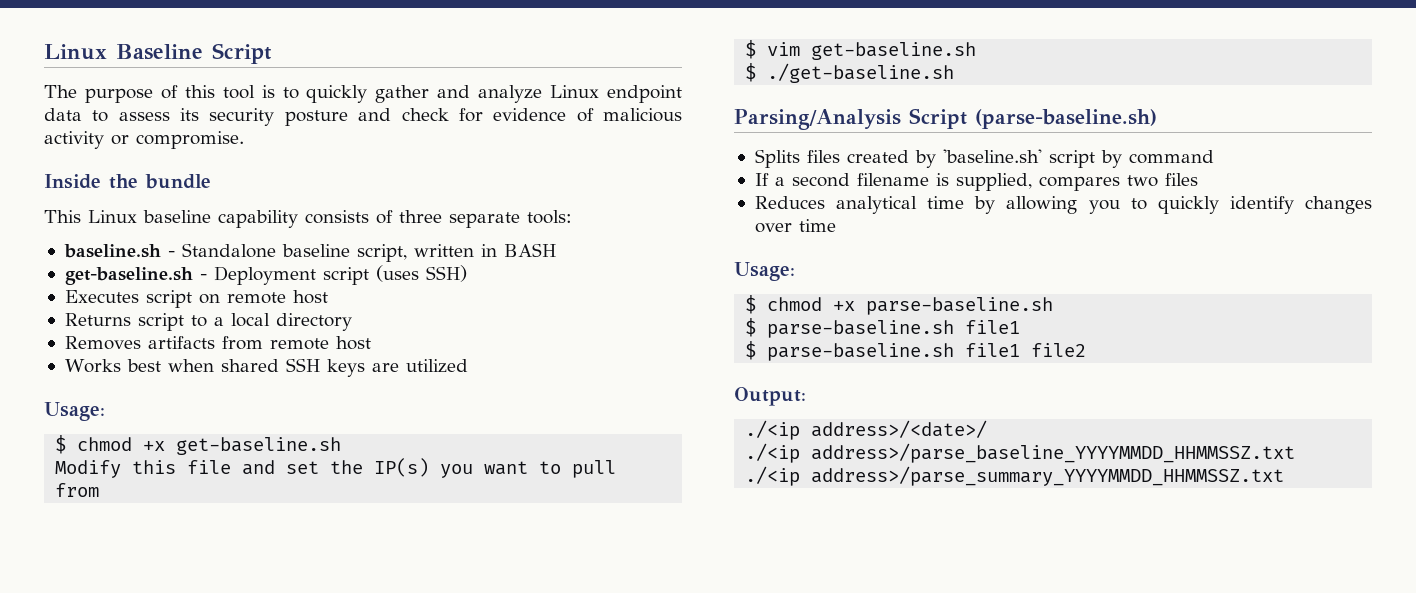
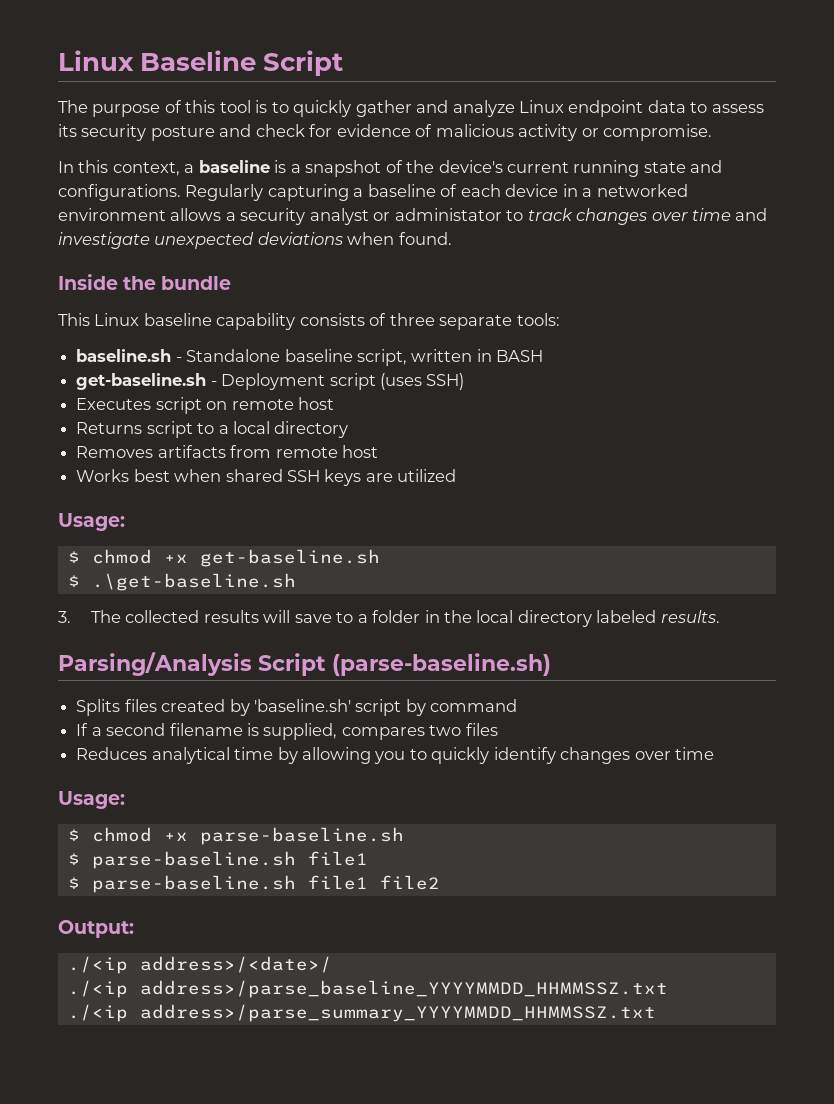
(244, 140) none -> [58,160,723,177] [58,184,688,201] [58,208,768,225] [58,232,452,249] // In this context, a baseline is a snapshot of the device's current running state and configurations. Regularly capturing a baseline of each device in a networked environment allows a security analyst or administator to track changes over time and investigate unexpected deviations when found.
[55,458,617,478] [55,483,100,497] [745,40,977,60] [745,63,955,83] Modify this file and set the IP(s) you want to pull from // $ vim get-baseline.sh // $ ./get-baseline.sh -> [67,573,296,591] [58,610,720,627] $ .\get-baseline.sh // 3. The collected results will save to a folder in the local directory labeled results.

